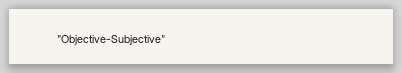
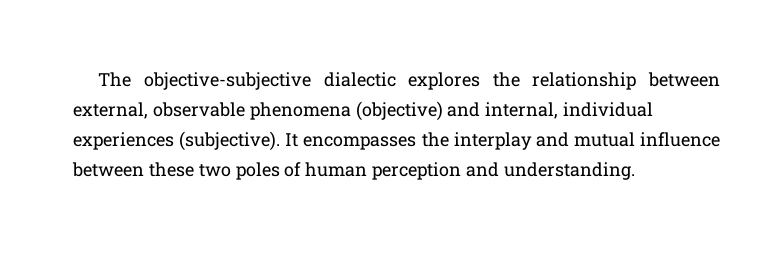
[57,35,165,45] "Objective-Subjective" -> [98,72,721,90] [73,101,654,121] [73,131,720,151] [72,162,635,180] The objective-subjective dialectic explores the relationship between external, observable phenomena (objective) and internal, individual experiences (subjective). It encompasses the interplay and mutual influence between these two poles of human perception and understanding.

